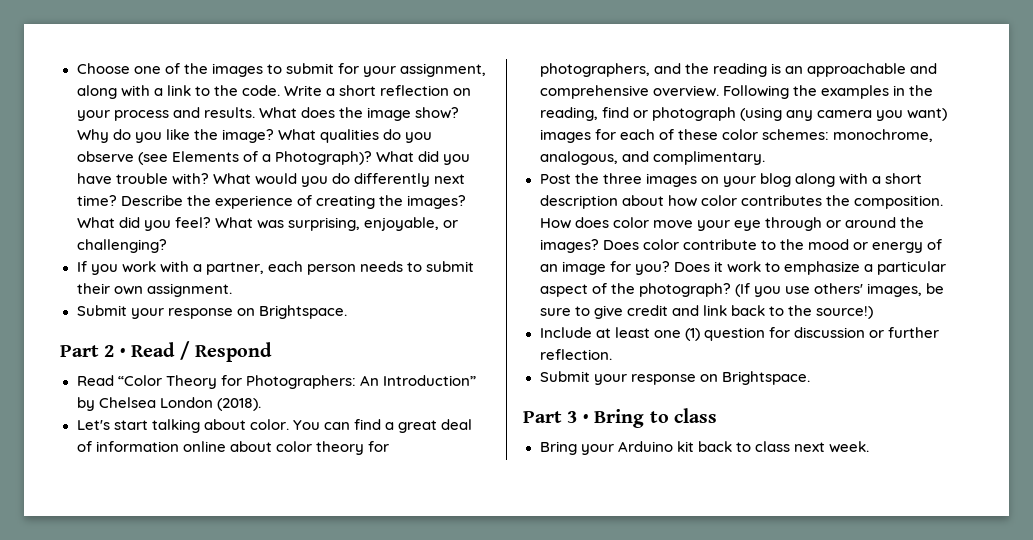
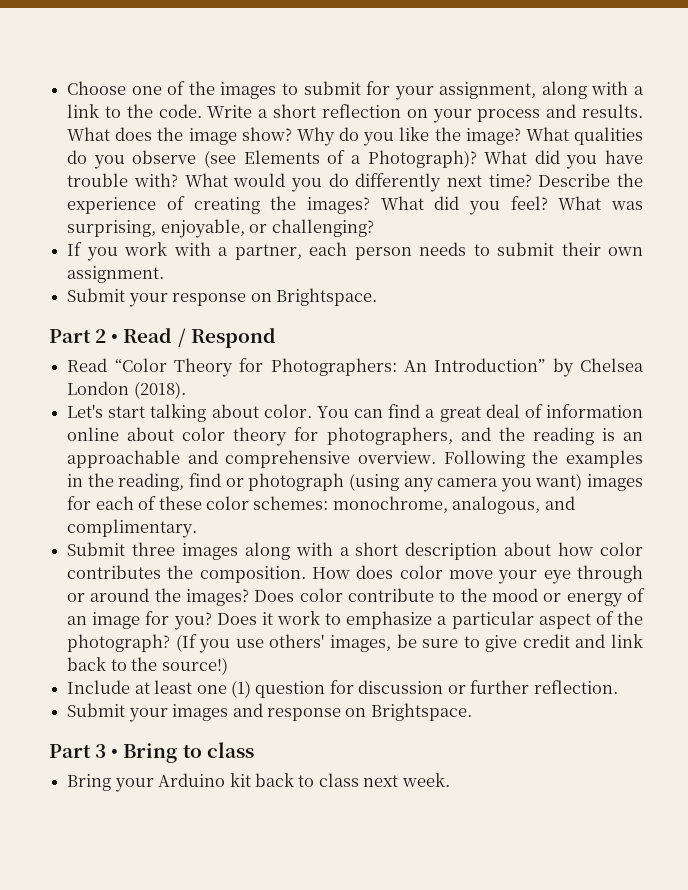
[539,173,791,187] Post the three images on your blog -> [67,542,238,560] Submit three images
(627, 379) none -> [172,703,263,721] images and

